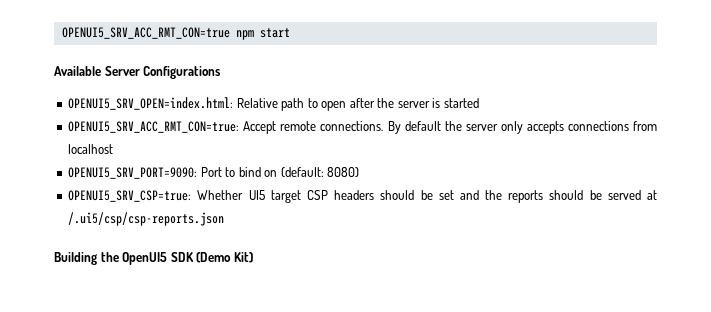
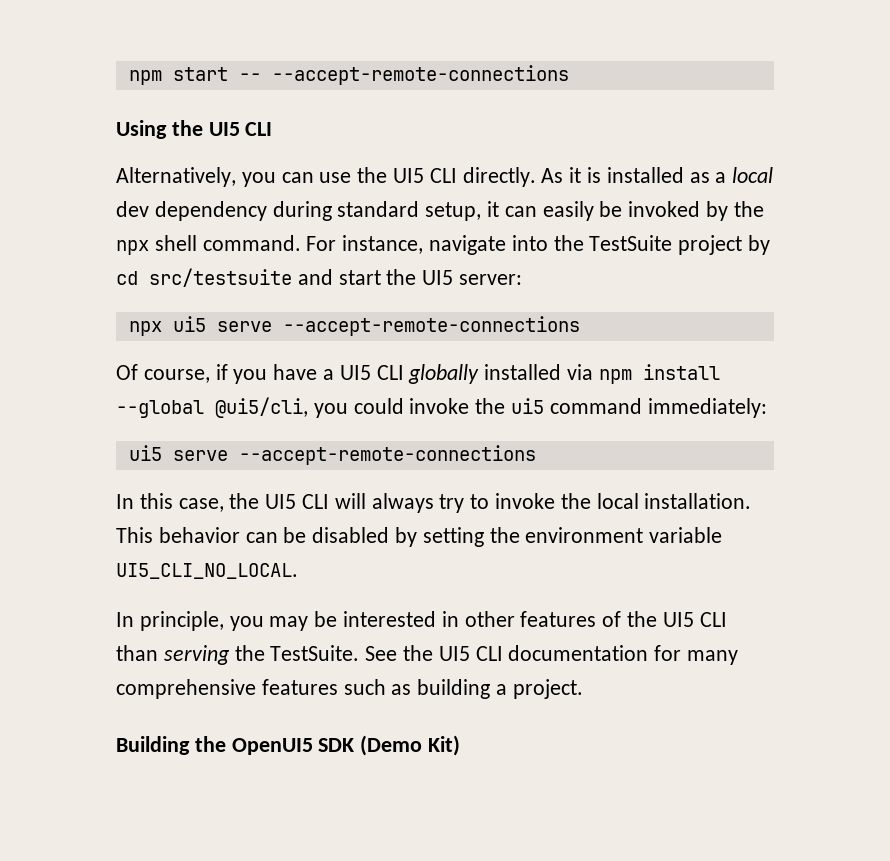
[61,27,230,39] OPENUI5_SRV_ACC_RMT_CON=true -> (128, 77) none
[54,66,222,79] [68,97,479,111] [68,121,658,134] [68,144,114,154] [68,167,360,179] [68,190,657,203] [68,212,225,226] // Available Server Configurations // OPENUI5_SRV_OPEN=index.html: Relative path to open after the server is started // OPENUI5_SRV_ACC_RMT_CON=true: Accept remote connections. By default the server only accepts connections from localhost // OPENUI5_SRV_PORT=9090: Port to bind on (default: 8080) // OPENUI5_SRV_CSP=true: Whether UI5 target CSP headers should be set and the reports should be served at /.ui5/csp/csp-reports.json -> [238,65,569,85] [116,120,273,139] [116,167,774,187] [116,201,764,221] [116,235,771,255] [116,268,523,287] [128,316,580,336] [116,364,720,384] [116,397,767,418] [128,445,536,465] [116,493,752,513] [116,527,723,547] [116,563,298,579] [116,611,727,631] [116,645,739,665] [116,679,583,699] -- --accept-remote-connections // Using the UI5 CLI // Alternatively, you can use the UI5 CLI directly. As it is installed as a local dev dependency during standard setup, it can easily be invoked by the npx shell command. For instance, navigate into the TestSuite project by cd src/testsuite and start the UI5 server: // npx ui5 serve --accept-remote-connections // Of course, if you have a UI5 CLI globally installed via npm install --global @ui5/cli, you could invoke the ui5 command immediately: // ui5 serve --accept-remote-connections // In this case, the UI5 CLI will always try to invoke the local installation. This behavior can be disabled by setting the environment variable UI5_CLI_NO_LOCAL. // In principle, you may be interested in other features of the UI5 CLI than serving the TestSuite. See the UI5 CLI documentation for many comprehensive features such as building a project.

